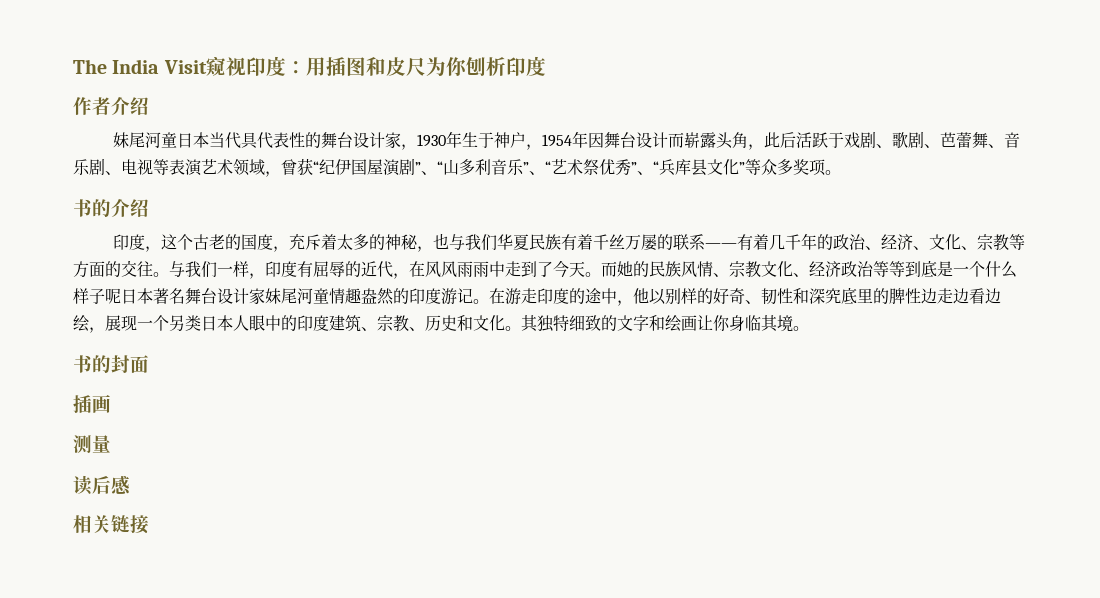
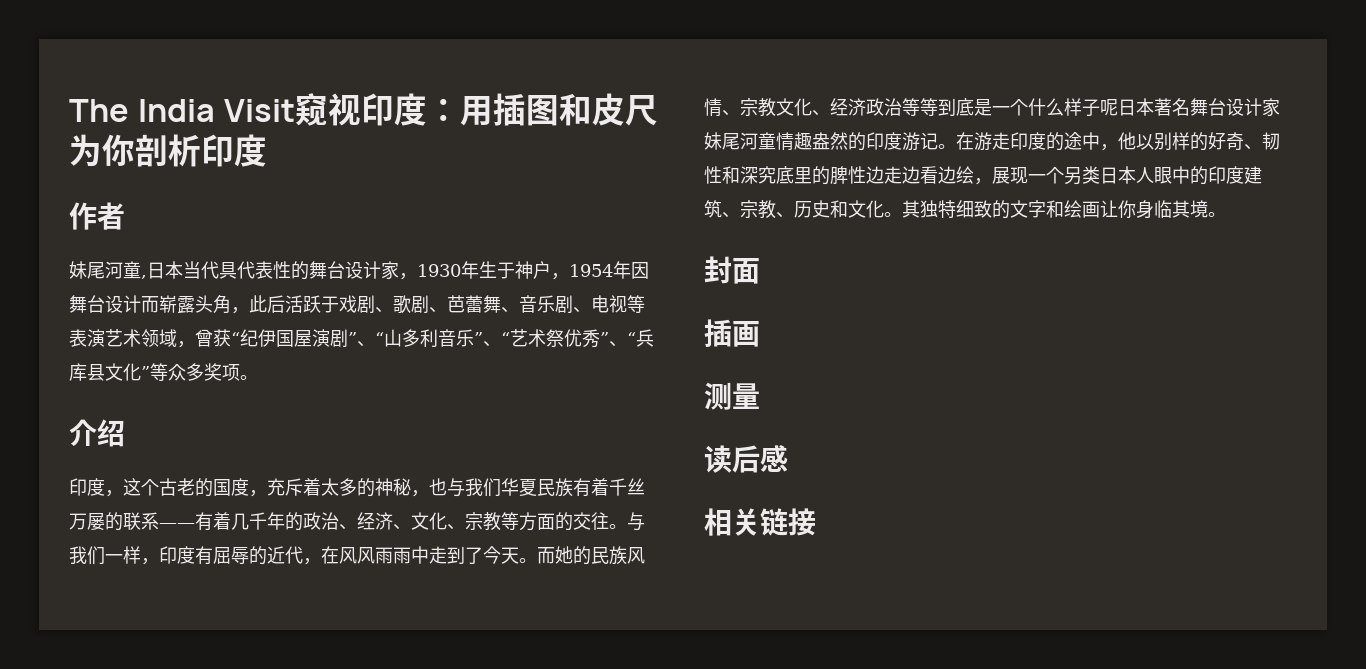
[465,57,486,76] 刨 -> [135,134,168,167] 剖
[111,97,149,115] [112,132,177,148] 介绍 // 妹尾河童 -> [69,261,147,279] // 妹尾河童,
[73,199,111,217] 书的 -> (258, 377) none
[73,355,111,373] 书的 -> (1226, 214) none

